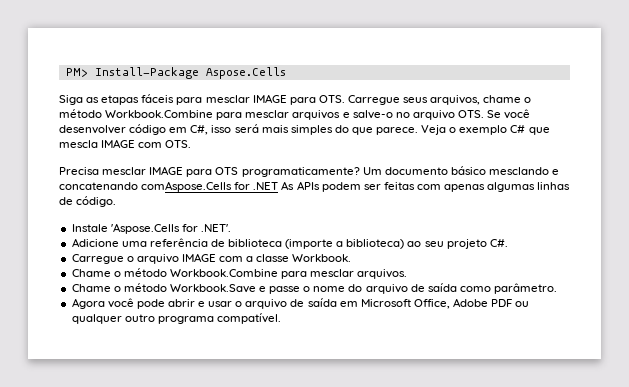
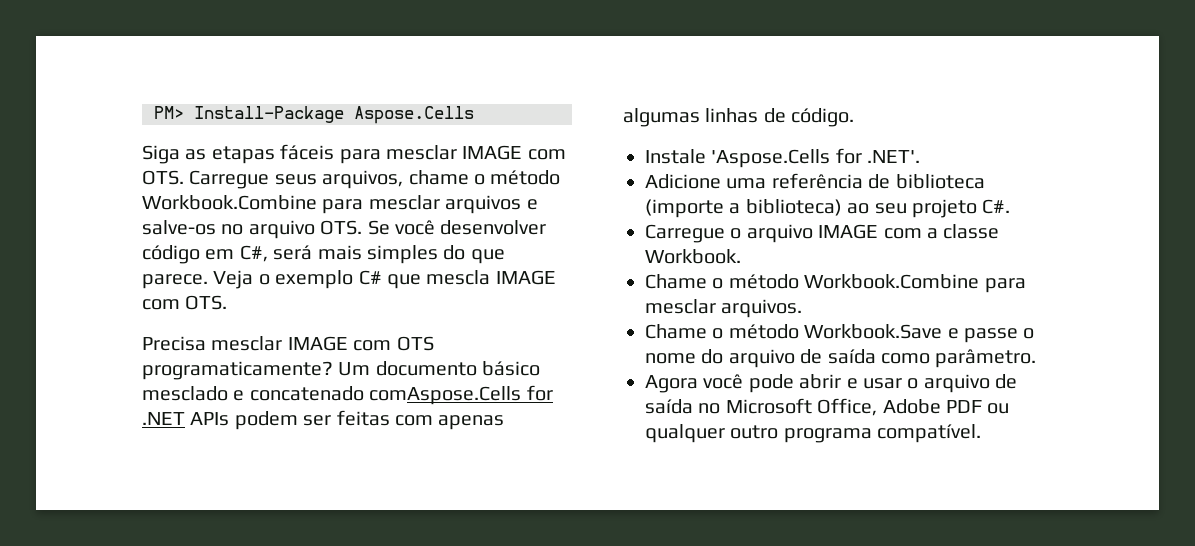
[289,97,316,105] para -> [527,149,566,160] com
[352,110,393,119] salve-o -> [142,220,216,235] salve-os
[211,125,232,133] isso -> (268, 253) none
[186,169,213,177] para -> [353,340,392,351] com
[488,167,560,175] [59,182,138,190] mesclando e concatenando -> [142,386,364,401] mesclado e concatenado
[281,181,295,190] As -> (185, 418) none
[339,301,358,307] em -> [698,403,721,414] no

